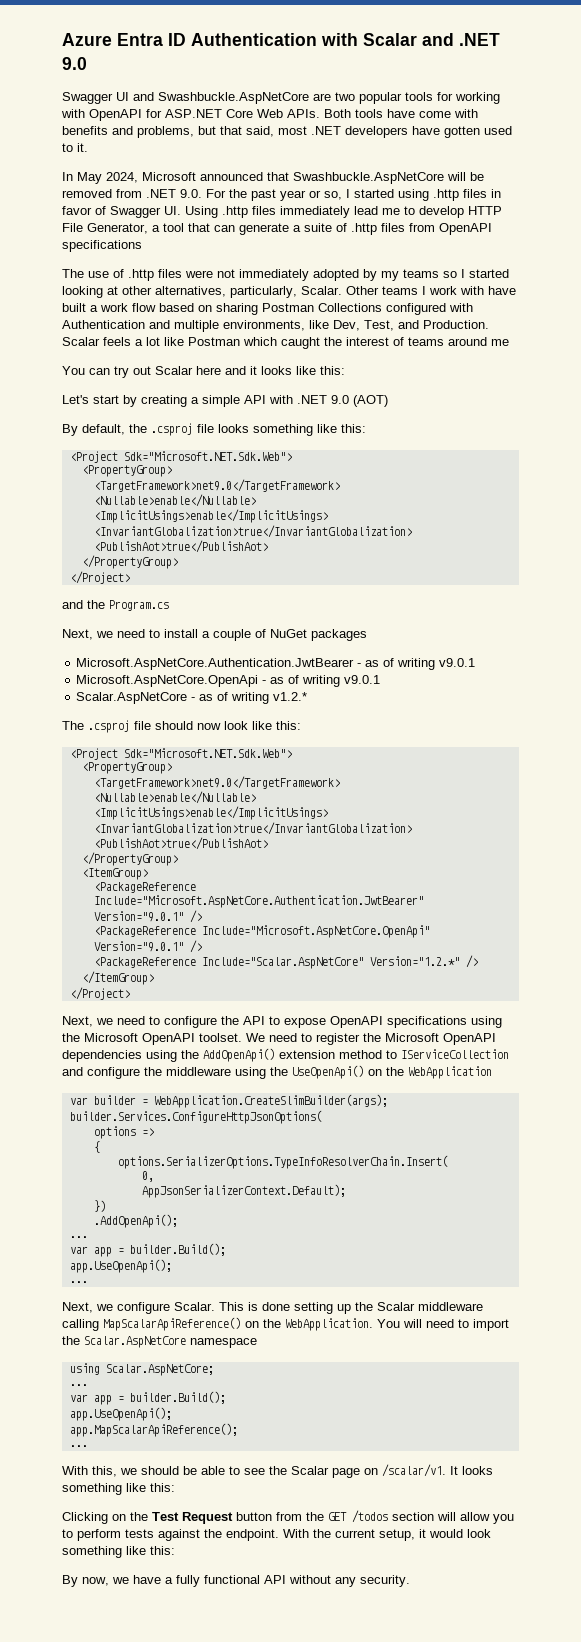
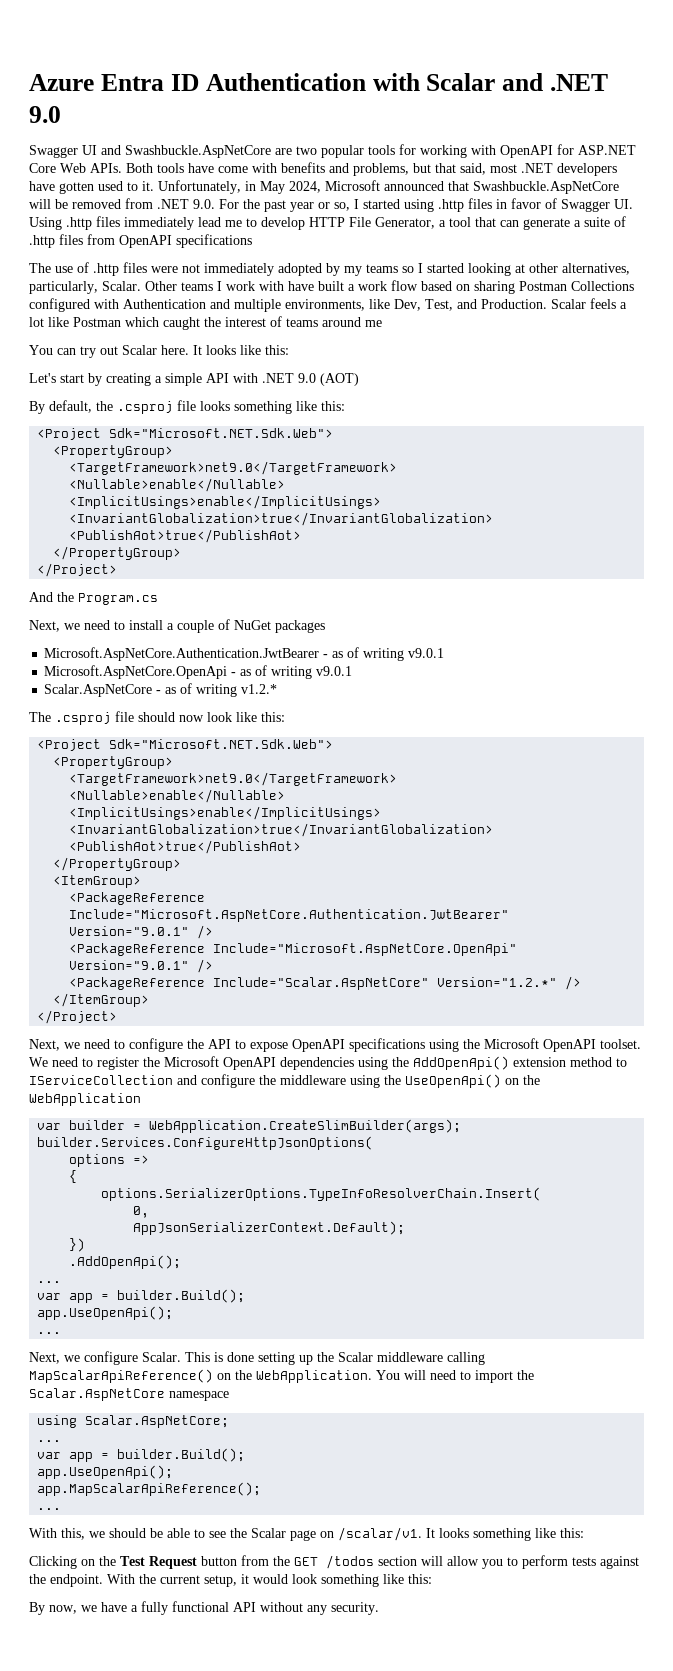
[62,172,73,181] // In -> [158,180,256,194] Unfortunately, in
[196,366,257,375] here and it -> [161,345,202,355] here. It
[62,600,83,609] and -> [29,592,53,602] And

